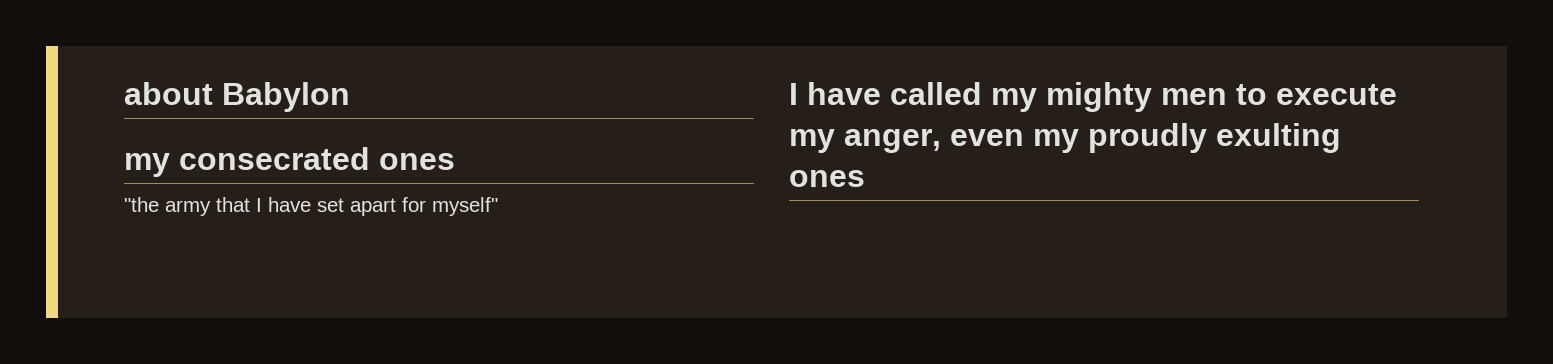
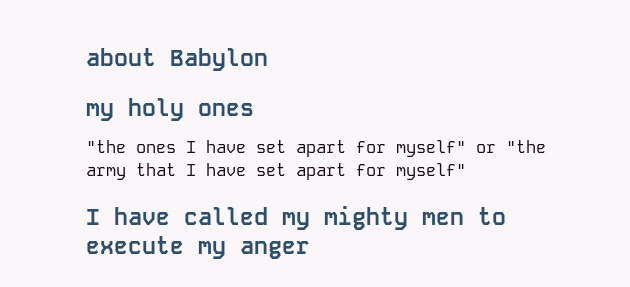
[179,147,370,170] consecrated -> [128,98,184,121] holy
(159, 204) none -> [136,140,546,157] ones I have set apart for myself" or "the
[844,123,1341,153] [789,170,865,187] anger, even my proudly exulting ones -> [240,241,310,259] anger

